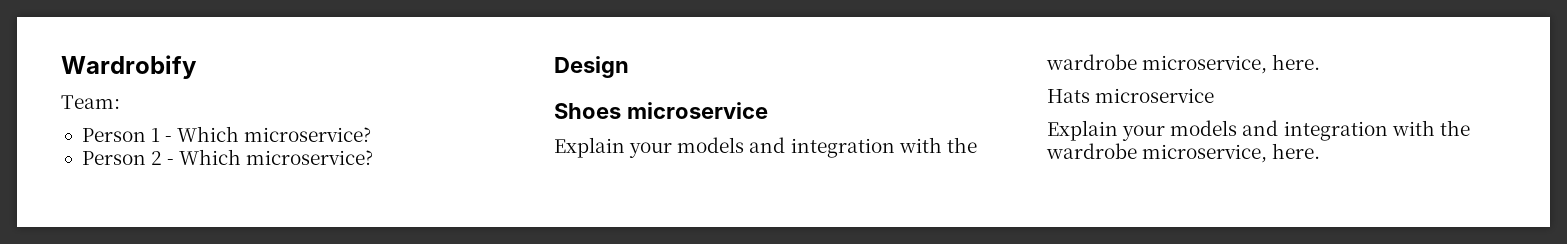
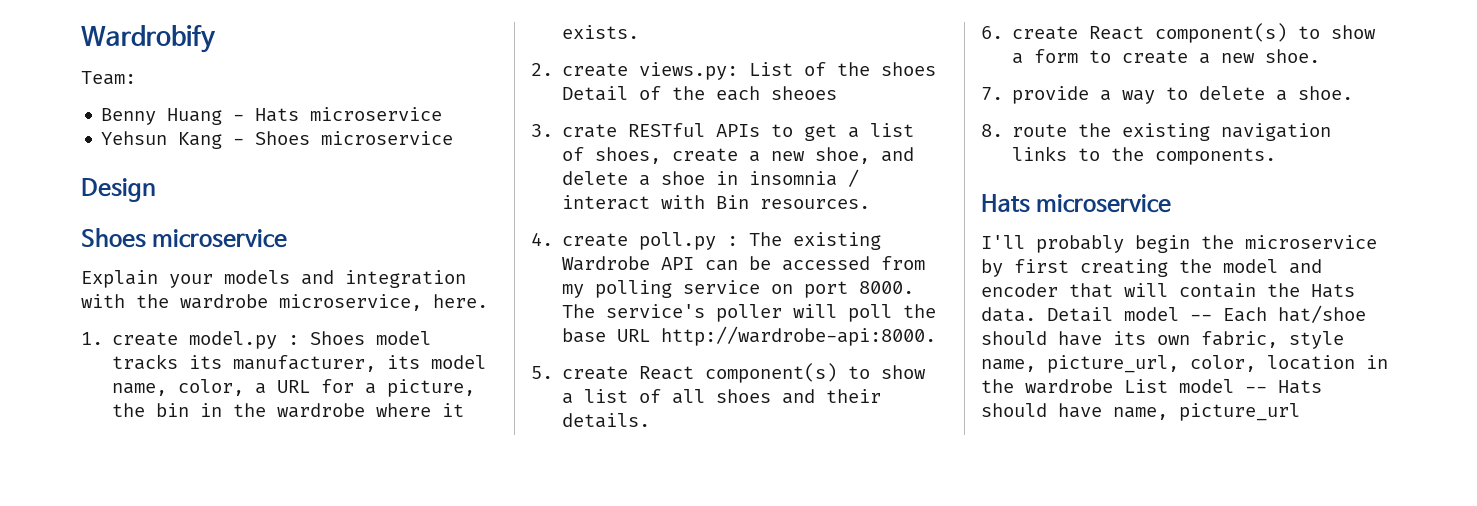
[81,126,372,142] [81,149,374,165] Person 1 - Which microservice? // Person 2 - Which microservice? -> [101,107,443,125] [101,131,454,149] Benny Huang - Hats microservice // Yehsun Kang - Shoes microservice
[1047,88,1215,103] [1047,120,1470,141] [1046,143,1321,163] Hats microservice // Explain your models and integration with the wardrobe microservice, here. -> [81,331,432,349] [112,354,487,372] [112,379,476,397] [112,403,465,418] [562,25,640,39] [531,62,937,80] [562,86,838,101] [531,123,915,141] [562,147,915,164] [562,169,860,187] [562,195,871,210] [531,232,882,250] [562,256,926,271] [562,280,915,298] [562,304,937,322] [562,326,937,346] [531,363,927,383] [562,389,882,404] [562,413,651,428] [981,23,1377,43] [1012,49,1321,64] [981,86,1354,104] [981,123,1332,141] [1012,146,1277,165] [981,194,1172,213] [981,235,1377,253] [981,259,1322,277] [981,283,1355,298] [981,305,1366,323] [981,331,1344,349] [981,355,1388,373] [981,379,1322,394] [981,403,1300,421] 1. create model.py : Shoes model tracks its manufacturer, its model name, color, a URL for a picture, the bin in the wardrobe where it exists. // 2. create views.py: List of the shoes Detail of the each sheoes // 3. crate RESTful APIs to get a list of shoes, create a new shoe, and delete a shoe in insomnia / interact with Bin resources. // 4. create poll.py : The existing Wardrobe API can be accessed from my polling service on port 8000. The service's poller will poll the base URL http://wardrobe-api:8000. // 5. create React component(s) to show a list of all shoes and their details. // 6. create React component(s) to show a form to create a new shoe. // 7. provide a way to delete a shoe. // 8. route the existing navigation links to the components. // Hats microservice // I'll probably begin the microservice by first creating the model and encoder that will contain the Hats data. Detail model -- Each hat/shoe should have its own fabric, style name, picture_url, color, location in the wardrobe List model -- Hats should have name, picture_url

